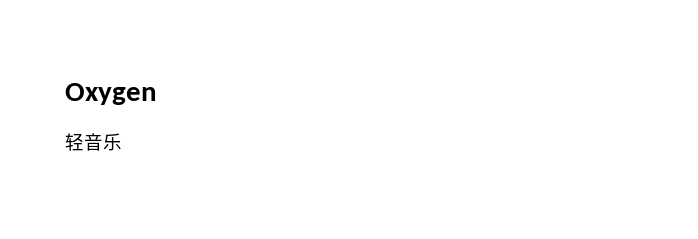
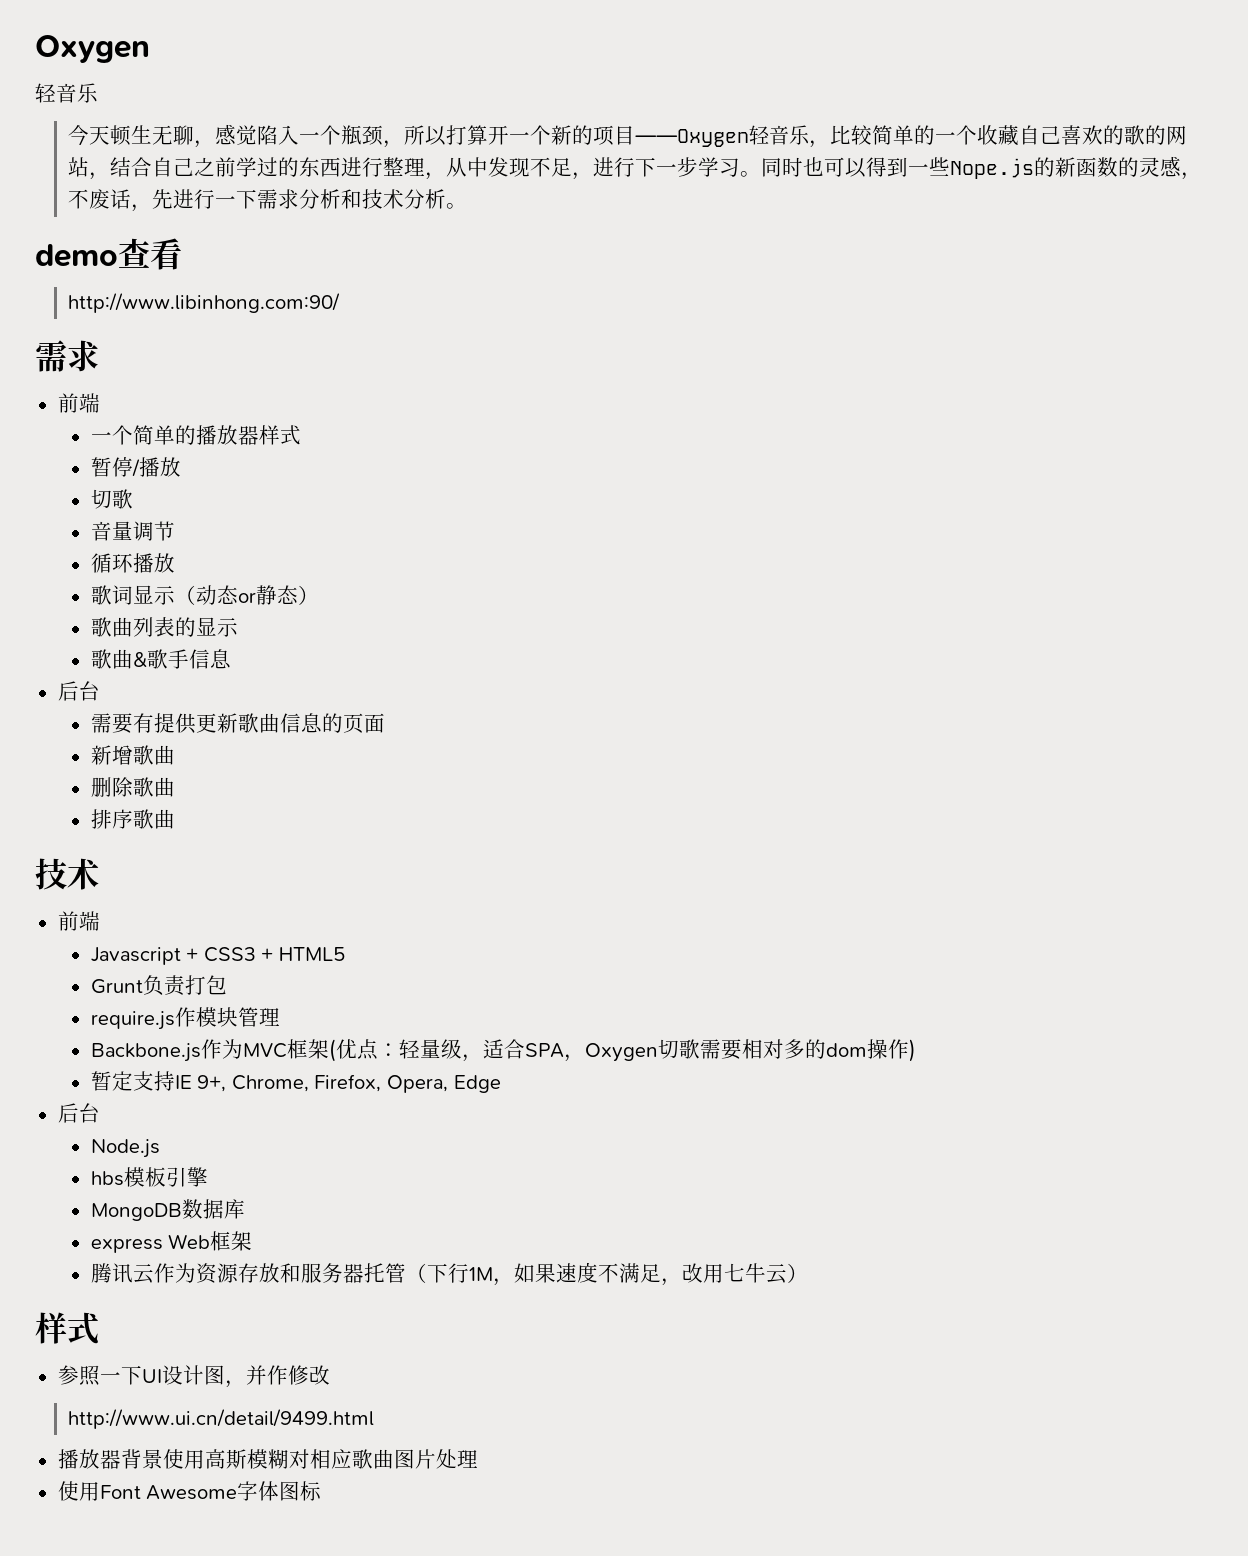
(122, 142) none -> [68,124,1188,148] [68,156,1203,180] [68,189,468,212] [35,238,182,270] [68,293,341,313] [35,340,99,372] [57,393,100,413] [90,425,301,445] [90,457,181,477] [90,489,133,509] [90,521,175,541] [90,553,175,573] [90,585,319,605] [90,617,238,637] [90,649,231,669] [57,681,100,701] [90,713,385,734] [90,745,175,765] [90,777,175,797] [90,809,175,829] [35,858,99,890] [57,911,100,931] [90,947,345,965] [90,975,227,996] [90,1007,280,1030] [90,1039,916,1062] [90,1071,501,1093] [57,1103,100,1123] [90,1139,160,1158] [90,1167,208,1187] [90,1199,245,1221] [90,1231,253,1253] [90,1262,808,1286] [35,1312,99,1345] [57,1365,330,1388] [68,1409,375,1429] [57,1449,478,1469] [57,1481,323,1501] // 今天顿生无聊，感觉陷入一个瓶颈，所以打算开一个新的项目——Oxygen轻音乐，比较简单的一个收藏自己喜欢的歌的网站，结合自己之前学过的东西进行整理，从中发现不足，进行下一步学习。同时也可以得到一些Nope.js的新函数的灵感，不废话，先进行一下需求分析和技术分析。 // demo查看 // http://www.libinhong.com:90/ // 需求 // 前端 // 一个简单的播放器样式 // 暂停/播放 // 切歌 // 音量调节 // 循环播放 // 歌词显示（动态or静态） // 歌曲列表的显示 // 歌曲&歌手信息 // 后台 // 需要有提供更新歌曲信息的页面 // 新增歌曲 // 删除歌曲 // 排序歌曲 // 技术 // 前端 // Javascript + CSS3 + HTML5 // Grunt负责打包 // require.js作模块管理 // Backbone.js作为MVC框架(优点：轻量级，适合SPA，Oxygen切歌需要相对多的dom操作) // 暂定支持IE 9+, Chrome, Firefox, Opera, Edge // 后台 // Node.js // hbs模板引擎 // MongoDB数据库 // express Web框架 // 腾讯云作为资源存放和服务器托管（下行1M，如果速度不满足，改用七牛云） // 样式 // 参照一下UI设计图，并作修改 // http://www.ui.cn/detail/9499.html // 播放器背景使用高斯模糊对相应歌曲图片处理 // 使用Font Awesome字体图标

